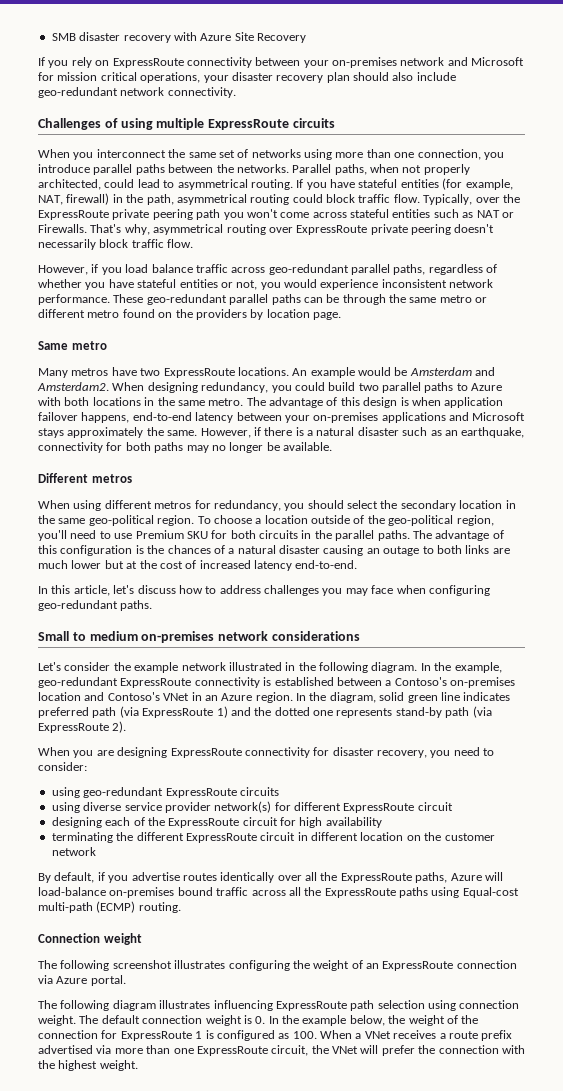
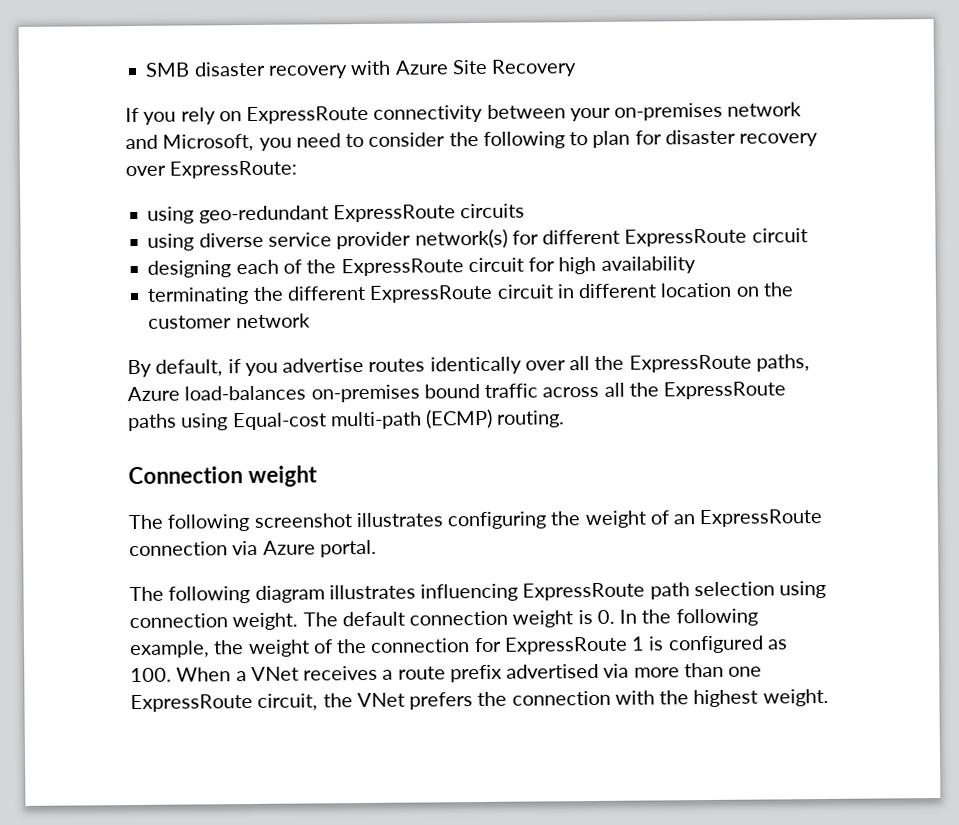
[471,57,525,66] [38,72,456,83] [38,87,236,98] [38,118,335,130] [38,149,504,160] [38,164,470,175] [38,178,513,190] [38,193,520,205] [38,209,514,220] [38,224,495,235] [38,239,194,250] [38,264,498,275] [38,279,494,290] [38,294,488,305] [38,309,341,320] [38,341,107,350] [38,367,496,378] [37,382,503,393] [38,397,504,408] [38,412,526,423] [38,427,525,438] [38,442,332,453] [38,473,132,483] [38,500,516,511] [38,515,494,526] [38,530,504,541] [38,545,510,556] [38,560,358,571] [38,585,490,596] [38,600,153,611] [38,631,360,643] [38,662,502,673] [38,677,515,688] [38,692,511,703] [38,706,492,718] [38,721,127,733] [38,747,495,758] [38,762,87,771] Microsoft for mission critical operations, your disaster recovery plan should also include geo-redundant network connectivity. // Challenges of using multiple ExpressRoute circuits // When you interconnect the same set of networks using more than one connection, you introduce parallel paths between the networks. Parallel paths, when not properly architected, could lead to asymmetrical routing. If you have stateful entities (for example, NAT, firewall) in the path, asymmetrical routing could block traffic flow. Typically, over the ExpressRoute private peering path you won't come across stateful entities such as NAT or Firewalls. That's why, asymmetrical routing over ExpressRoute private peering doesn't necessarily block traffic flow. // However, if you load balance traffic across geo-redundant parallel paths, regardless of whether you have stateful entities or not, you would experience inconsistent network performance. These geo-redundant parallel paths can be through the same metro or different metro found on the providers by location page. // Same metro // Many metros have two ExpressRoute locations. An example would be Amsterdam and Amsterdam2. When designing redundancy, you could build two parallel paths to Azure with both locations in the same metro. The advantage of this design is when application failover happens, end-to-end latency between your on-premises applications and Microsoft stays approximately the same. However, if there is a natural disaster such as an earthquake, connectivity for both paths may no longer be available. // Different metros // When using different metros for redundancy, you should select the secondary location in the same geo-political region. To choose a location outside of the geo-political region, you'll need to use Premium SKU for both circuits in the parallel paths. The advantage of this configuration is the chances of a natural disaster causing an outage to both links are much lower but at the cost of increased latency end-to-end. // In this article, let's discuss how to address challenges you may face when configuring geo-redundant paths. // Small to medium on-premises network considerations // Let's consider the example network illustrated in the following diagram. In the example, geo-redundant ExpressRoute connectivity is established between a Contoso's on-premises location and Contoso's VNet in an Azure region. In the diagram, solid green line indicates preferred path (via ExpressRoute 1) and the dotted one represents stand-by path (via ExpressRoute 2). // When you are designing ExpressRoute connectivity for disaster recovery, you need to consider: -> [162,129,819,152] [125,160,298,179] Microsoft, you need to consider the following to plan for disaster recovery over ExpressRoute:
[484,872,503,881] [38,887,106,896] will load-balance -> [184,385,307,401] load-balances
[302,1015,385,1026] example below, -> [675,608,758,627] [129,640,210,659] following example,
[360,1045,415,1056] will prefer -> [409,692,474,710] prefers

